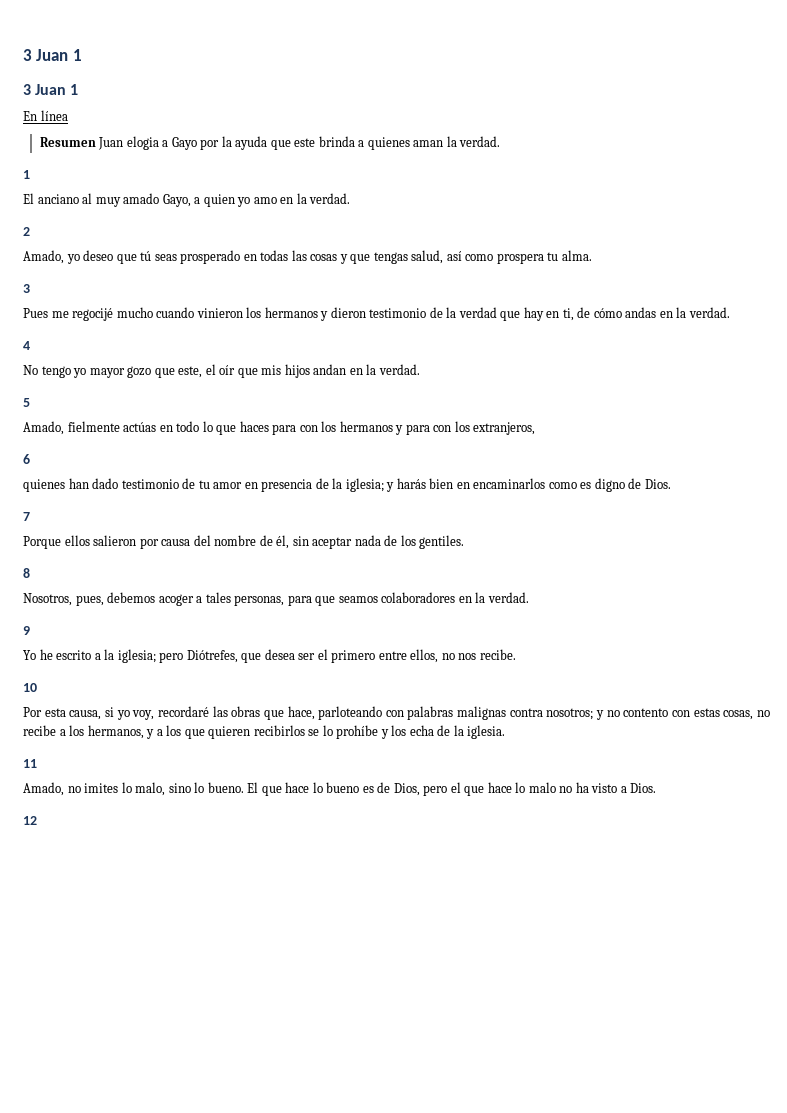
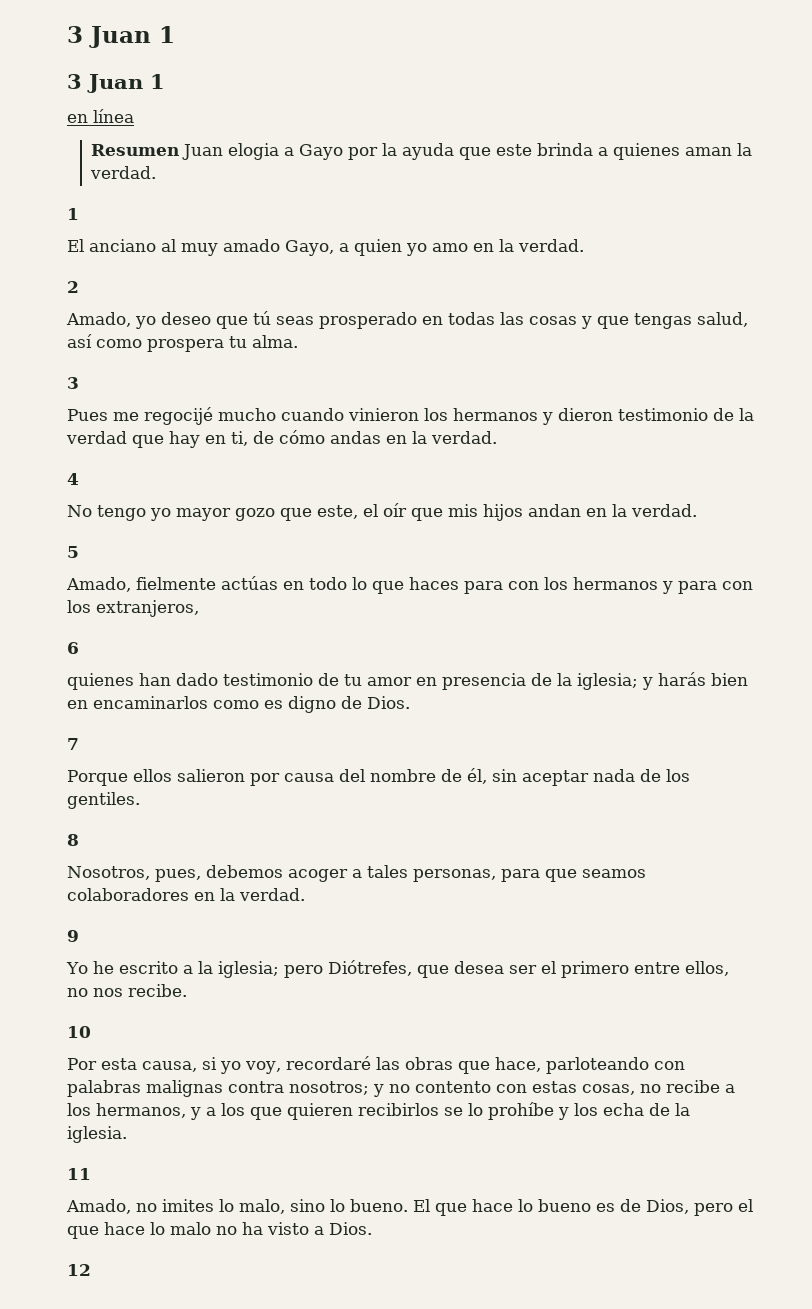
[23,111,37,121] En -> [67,114,88,123] en

